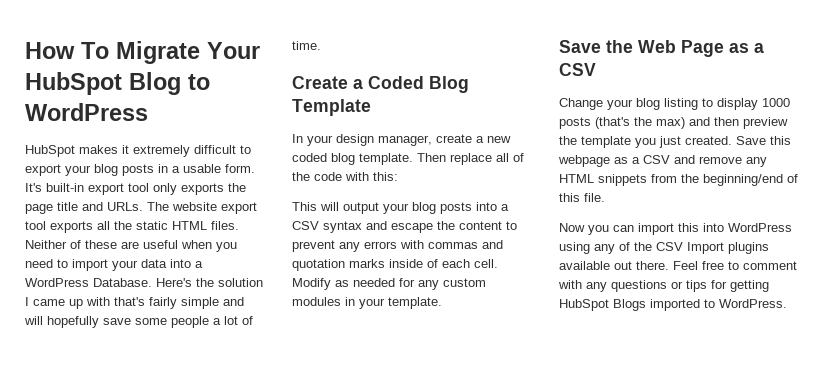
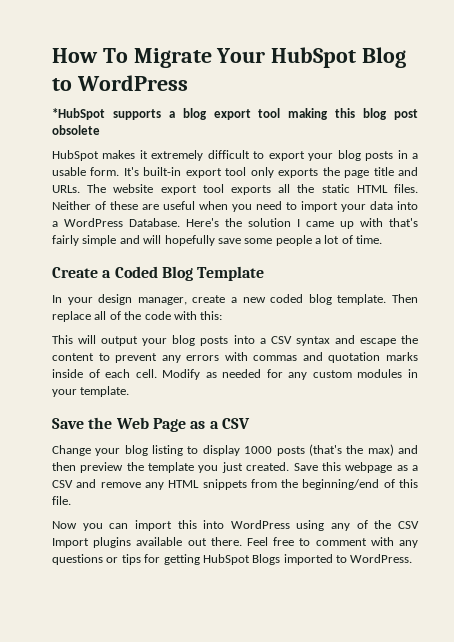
(148, 112) none -> [52,108,419,120] [52,125,100,135] // *HubSpot supports a blog export tool making this blog post obsolete

